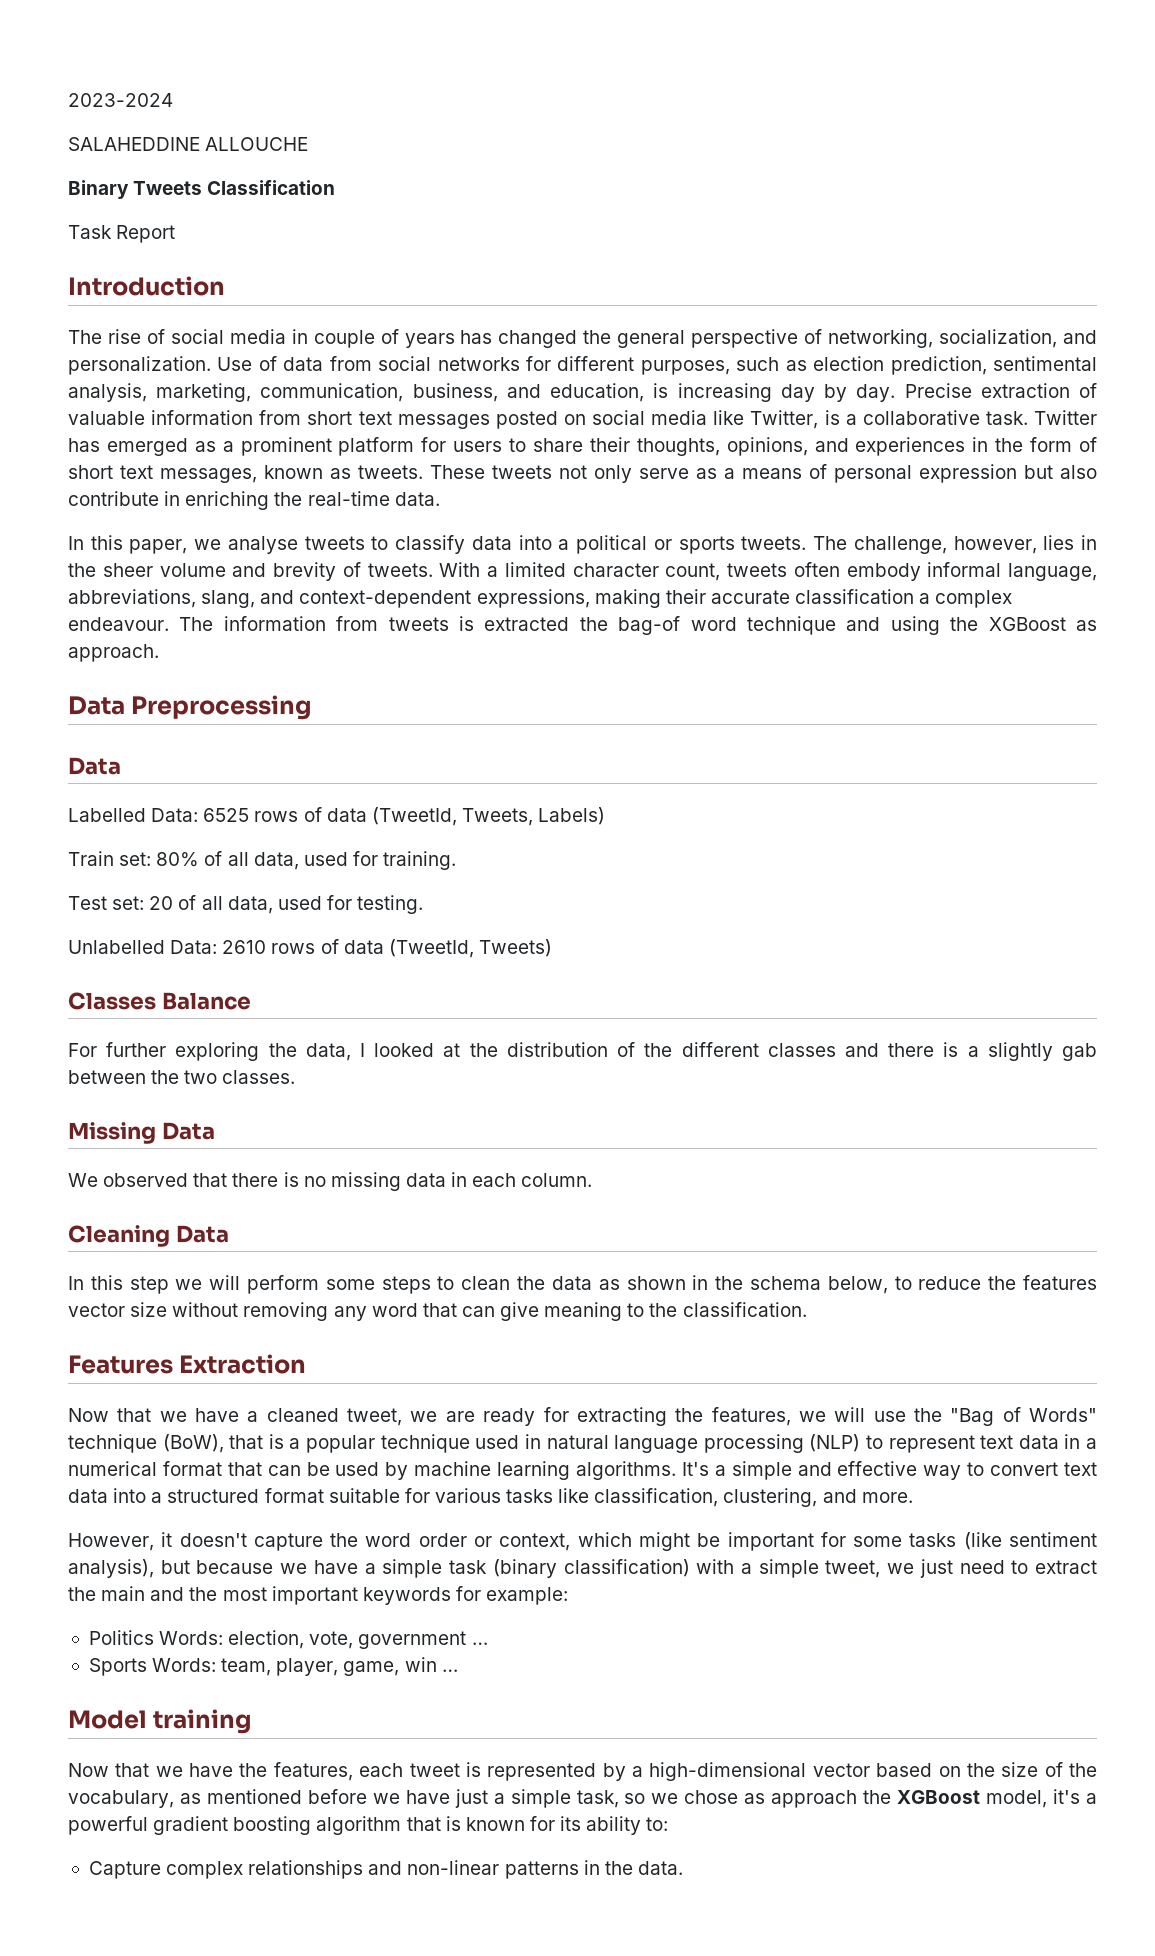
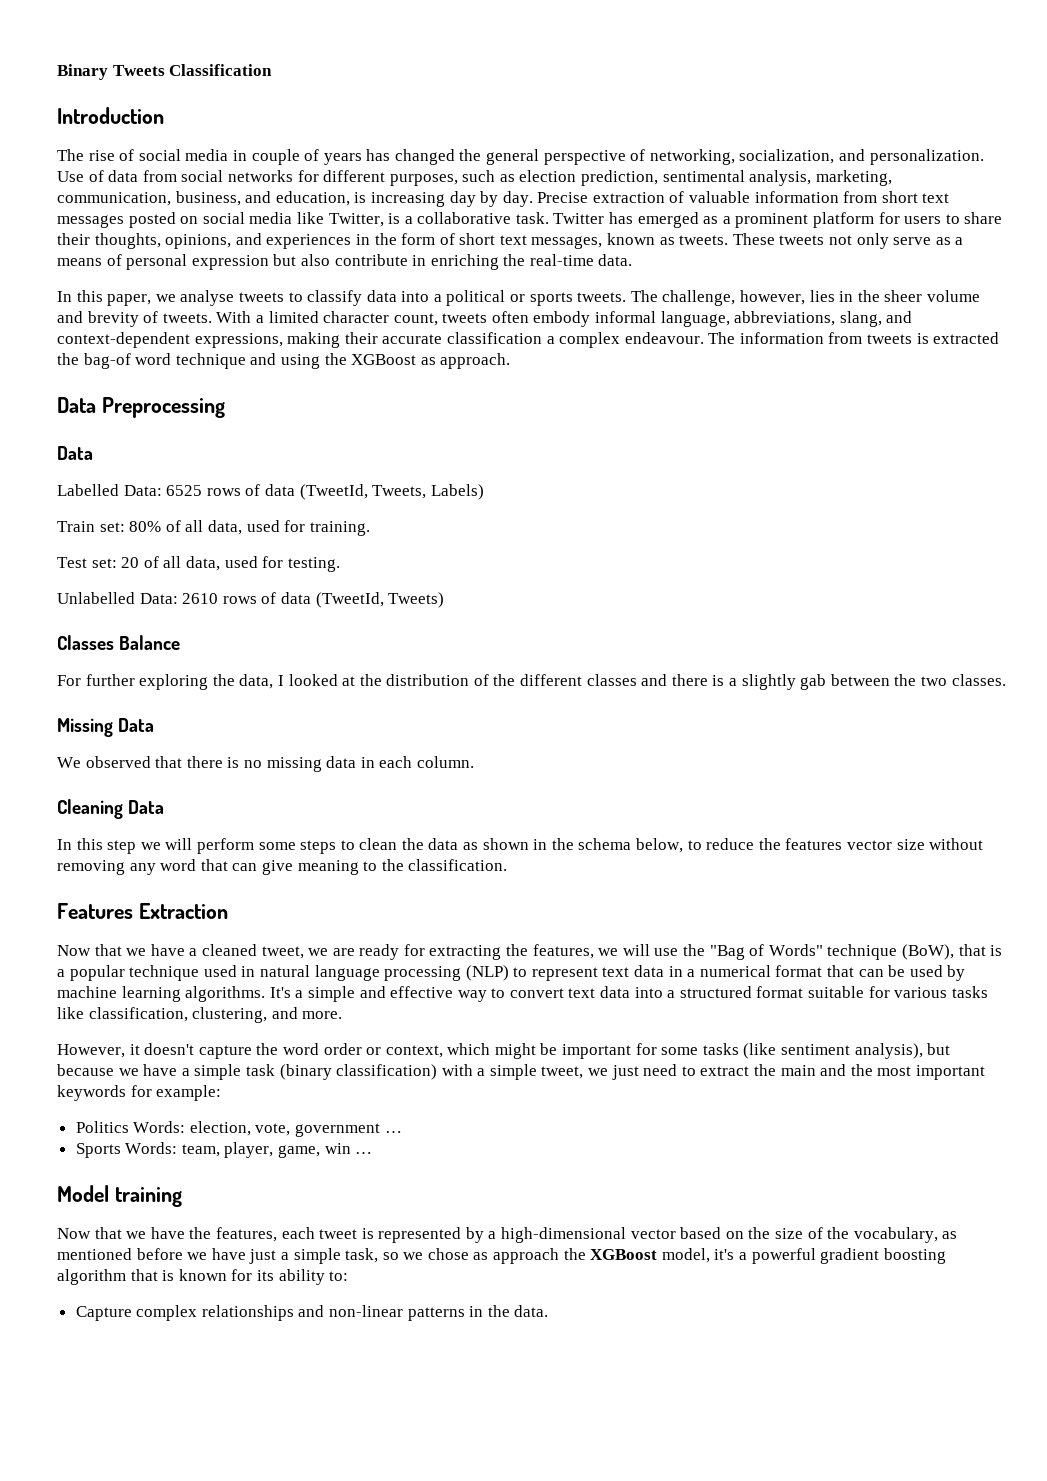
[68,93,173,107] [68,137,309,151] 2023-2024 // SALAHEDDINE ALLOUCHE // -> (57, 72) none
[68,225,176,243] // Task Report -> (273, 70) none

